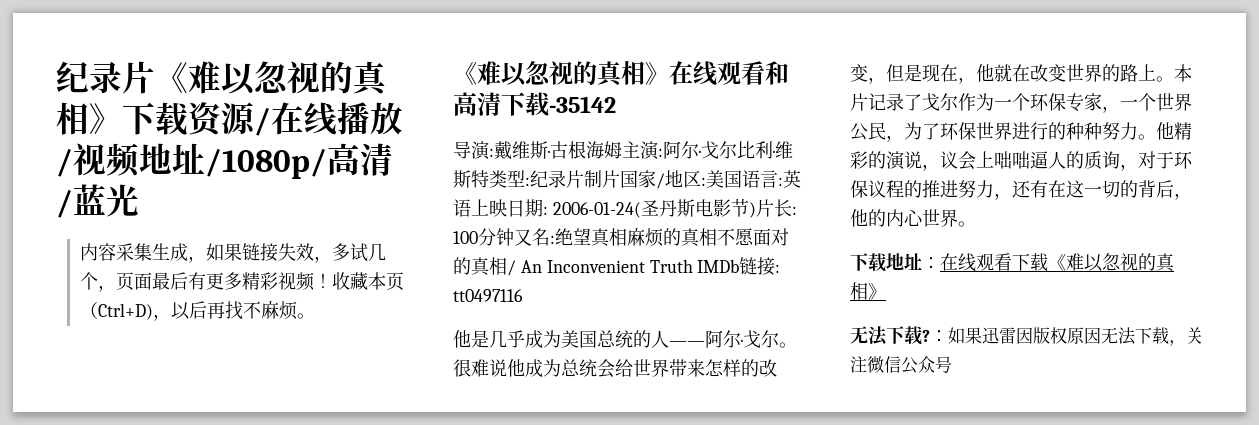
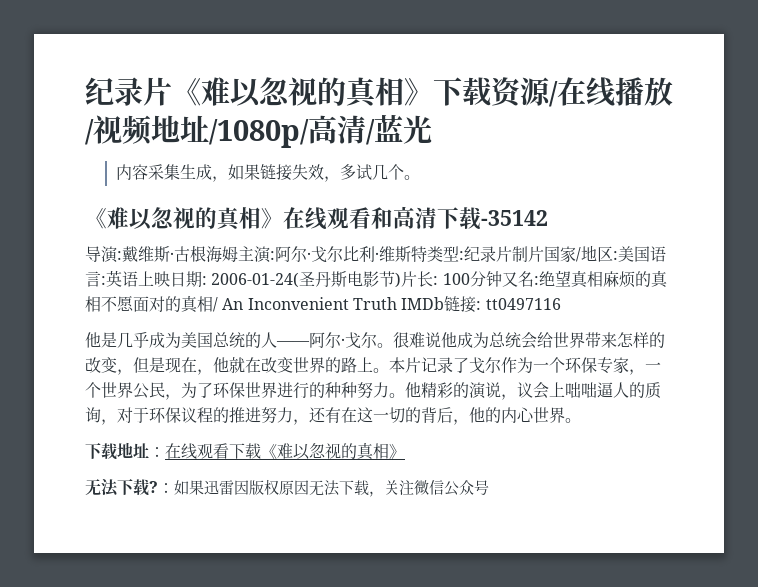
[97,272,404,292] [79,300,297,321] ，页面最后有更多精彩视频！收藏本页（Ctrl+D)，以后再找不麻烦 -> (405, 172) none

